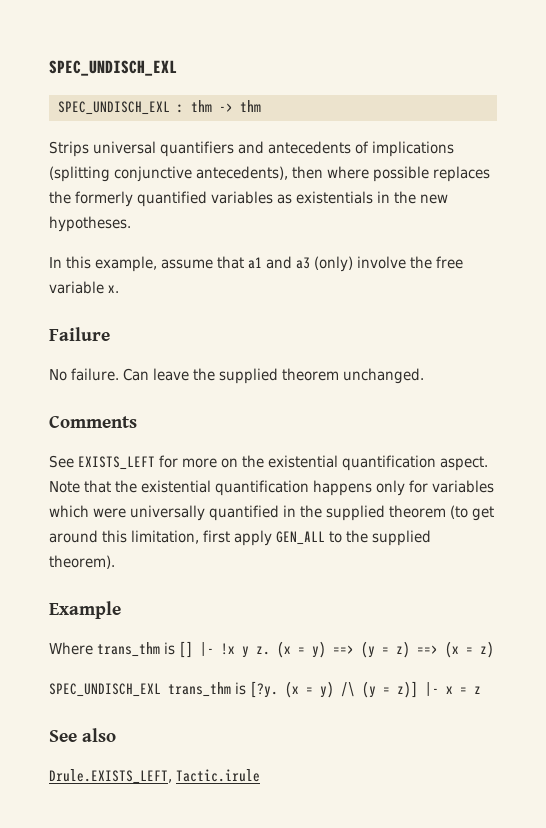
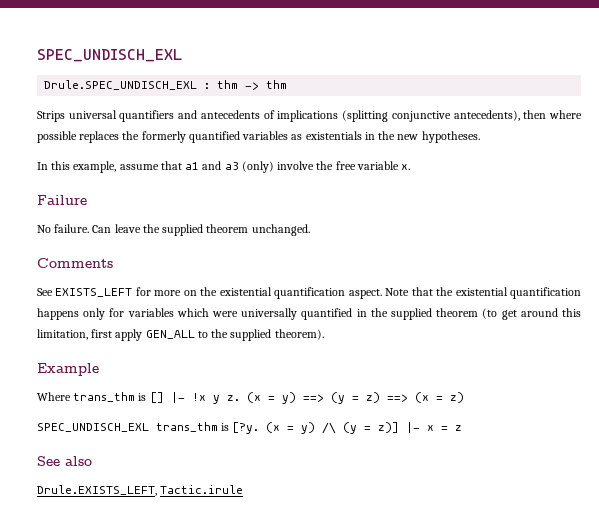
[57,101,170,115] SPEC_UNDISCH_EXL -> [44,80,198,90] Drule.SPEC_UNDISCH_EXL

